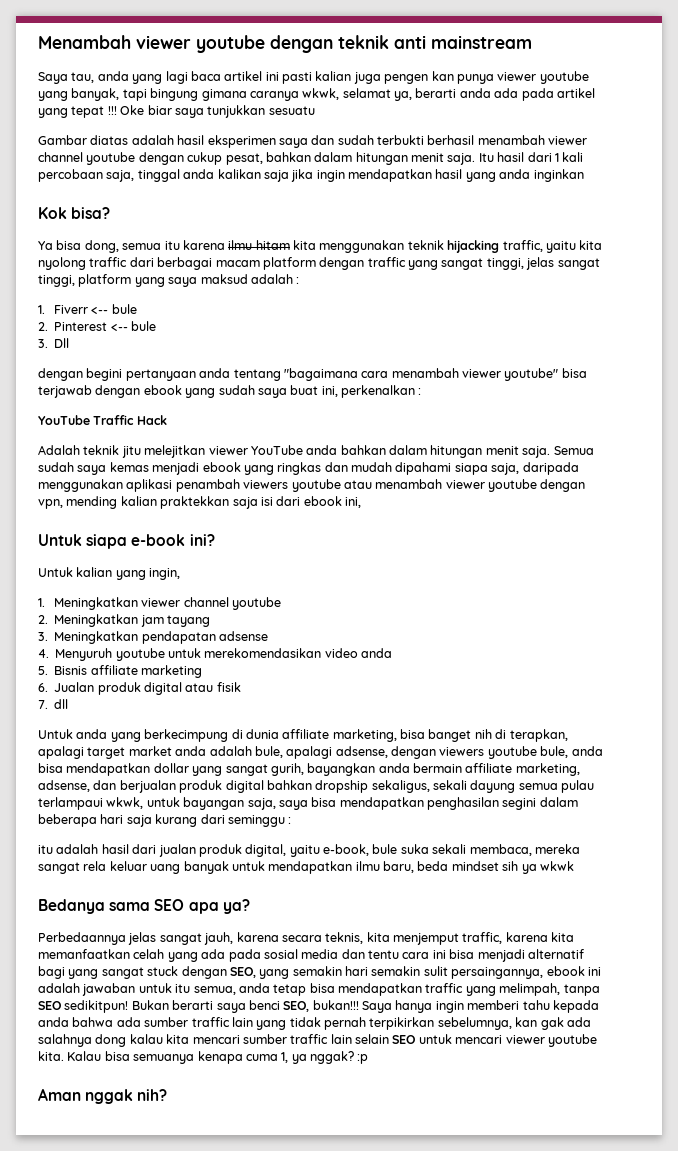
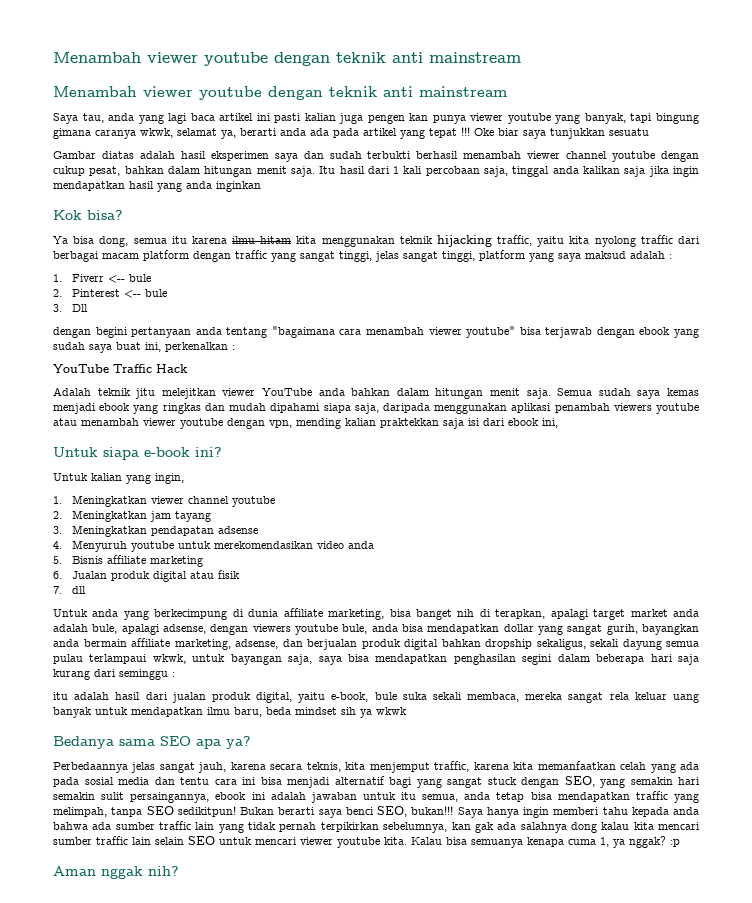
[38,35,532,53] Menambah viewer youtube dengan teknik anti mainstream -> [53,52,521,66] [53,86,507,100] Menambah viewer youtube dengan teknik anti mainstream // Menambah viewer youtube dengan teknik anti mainstream

